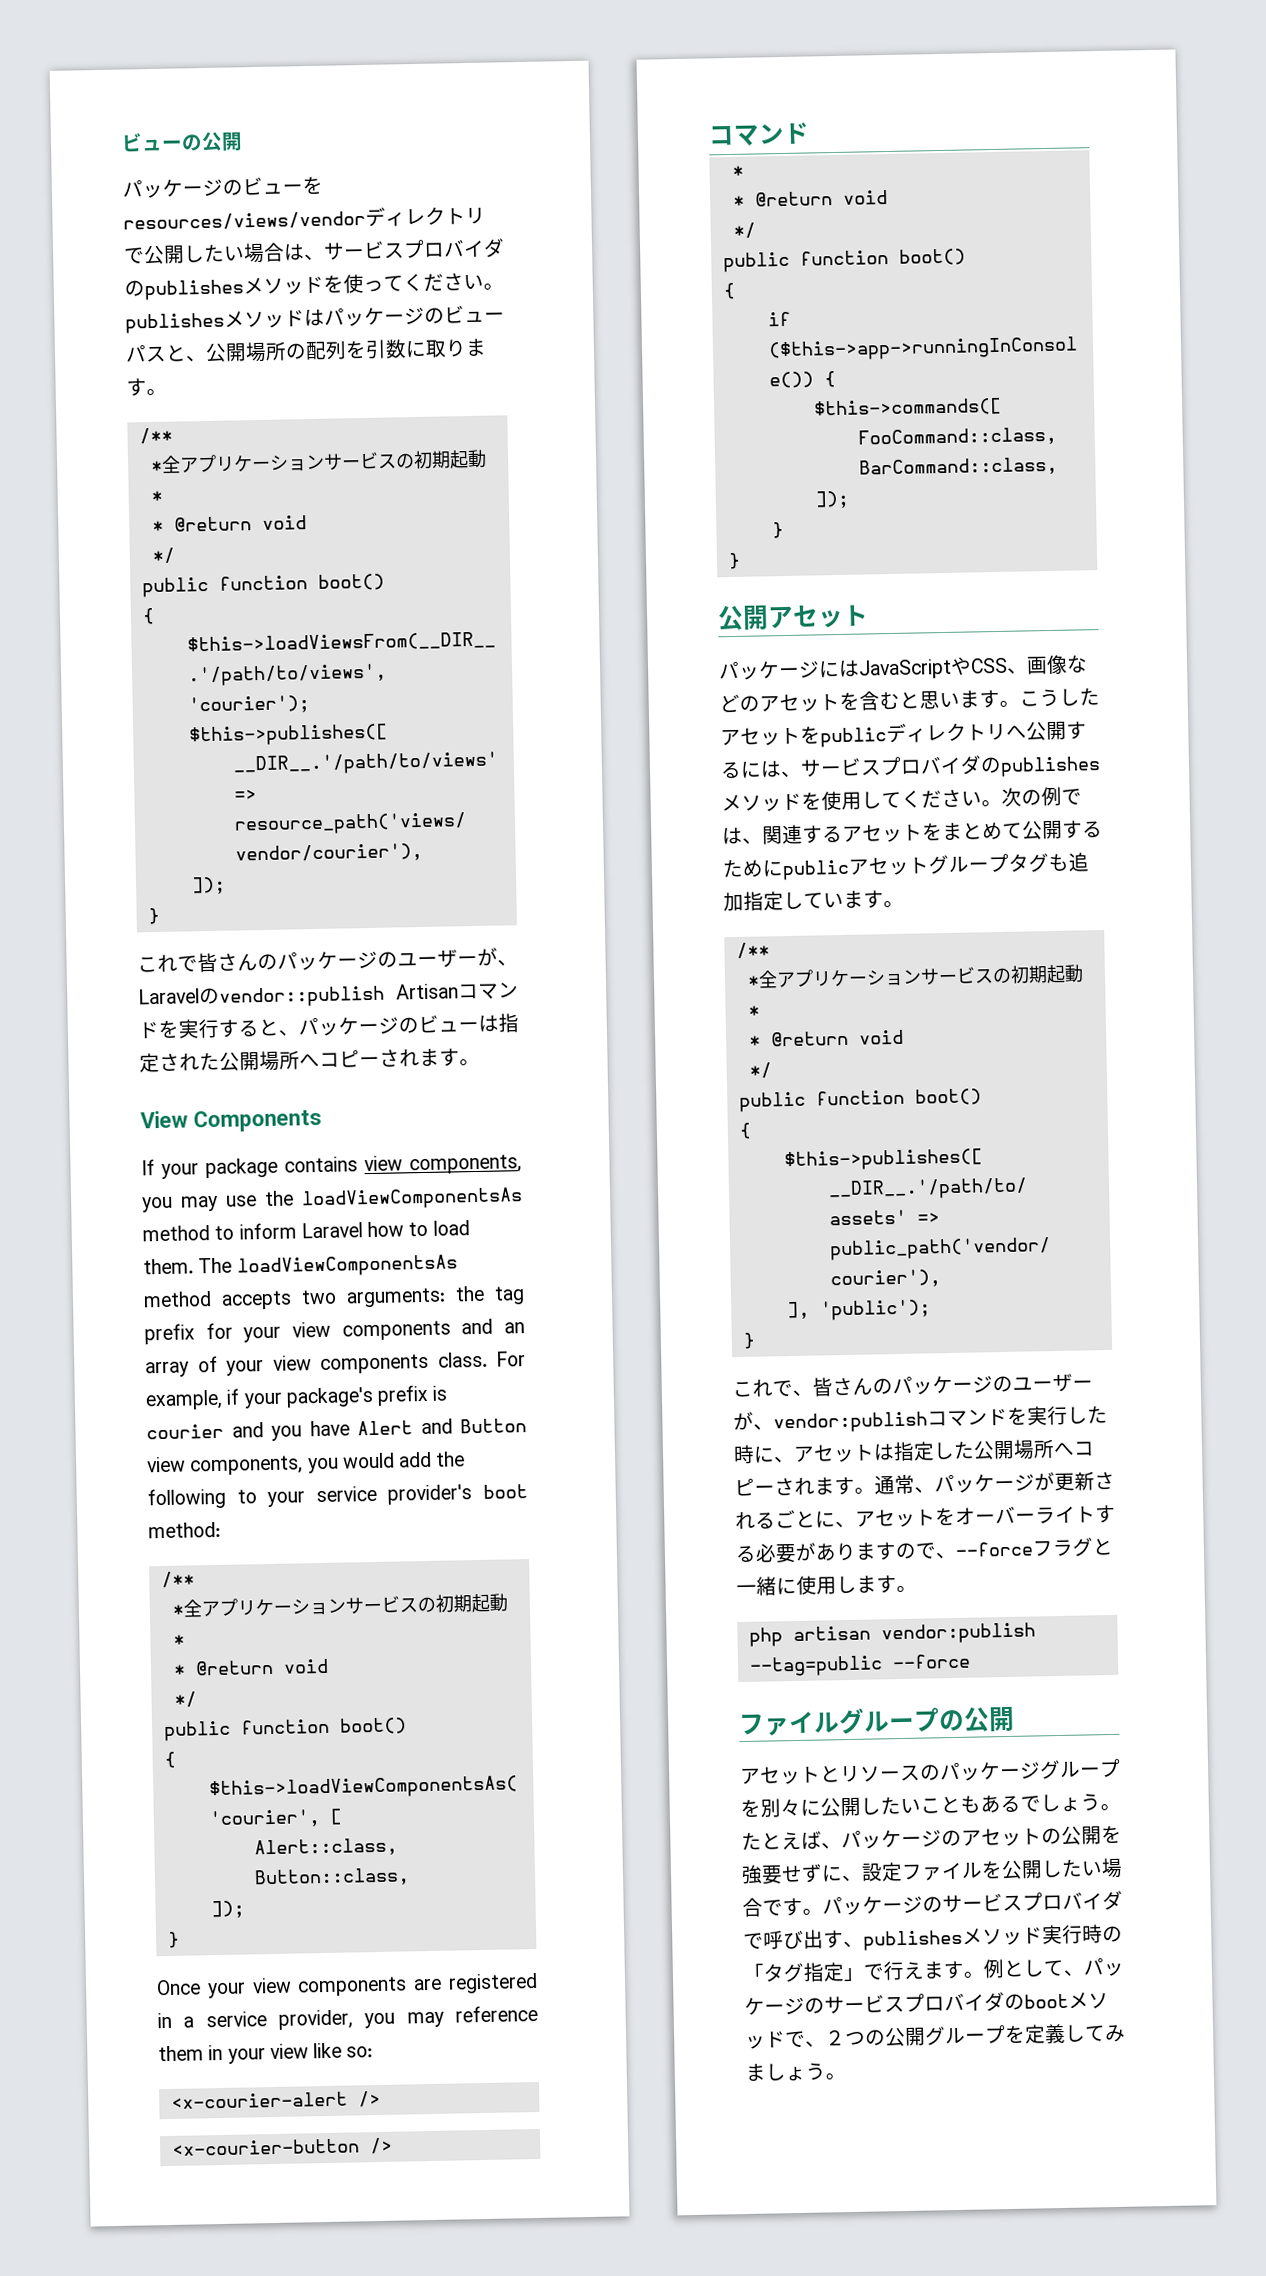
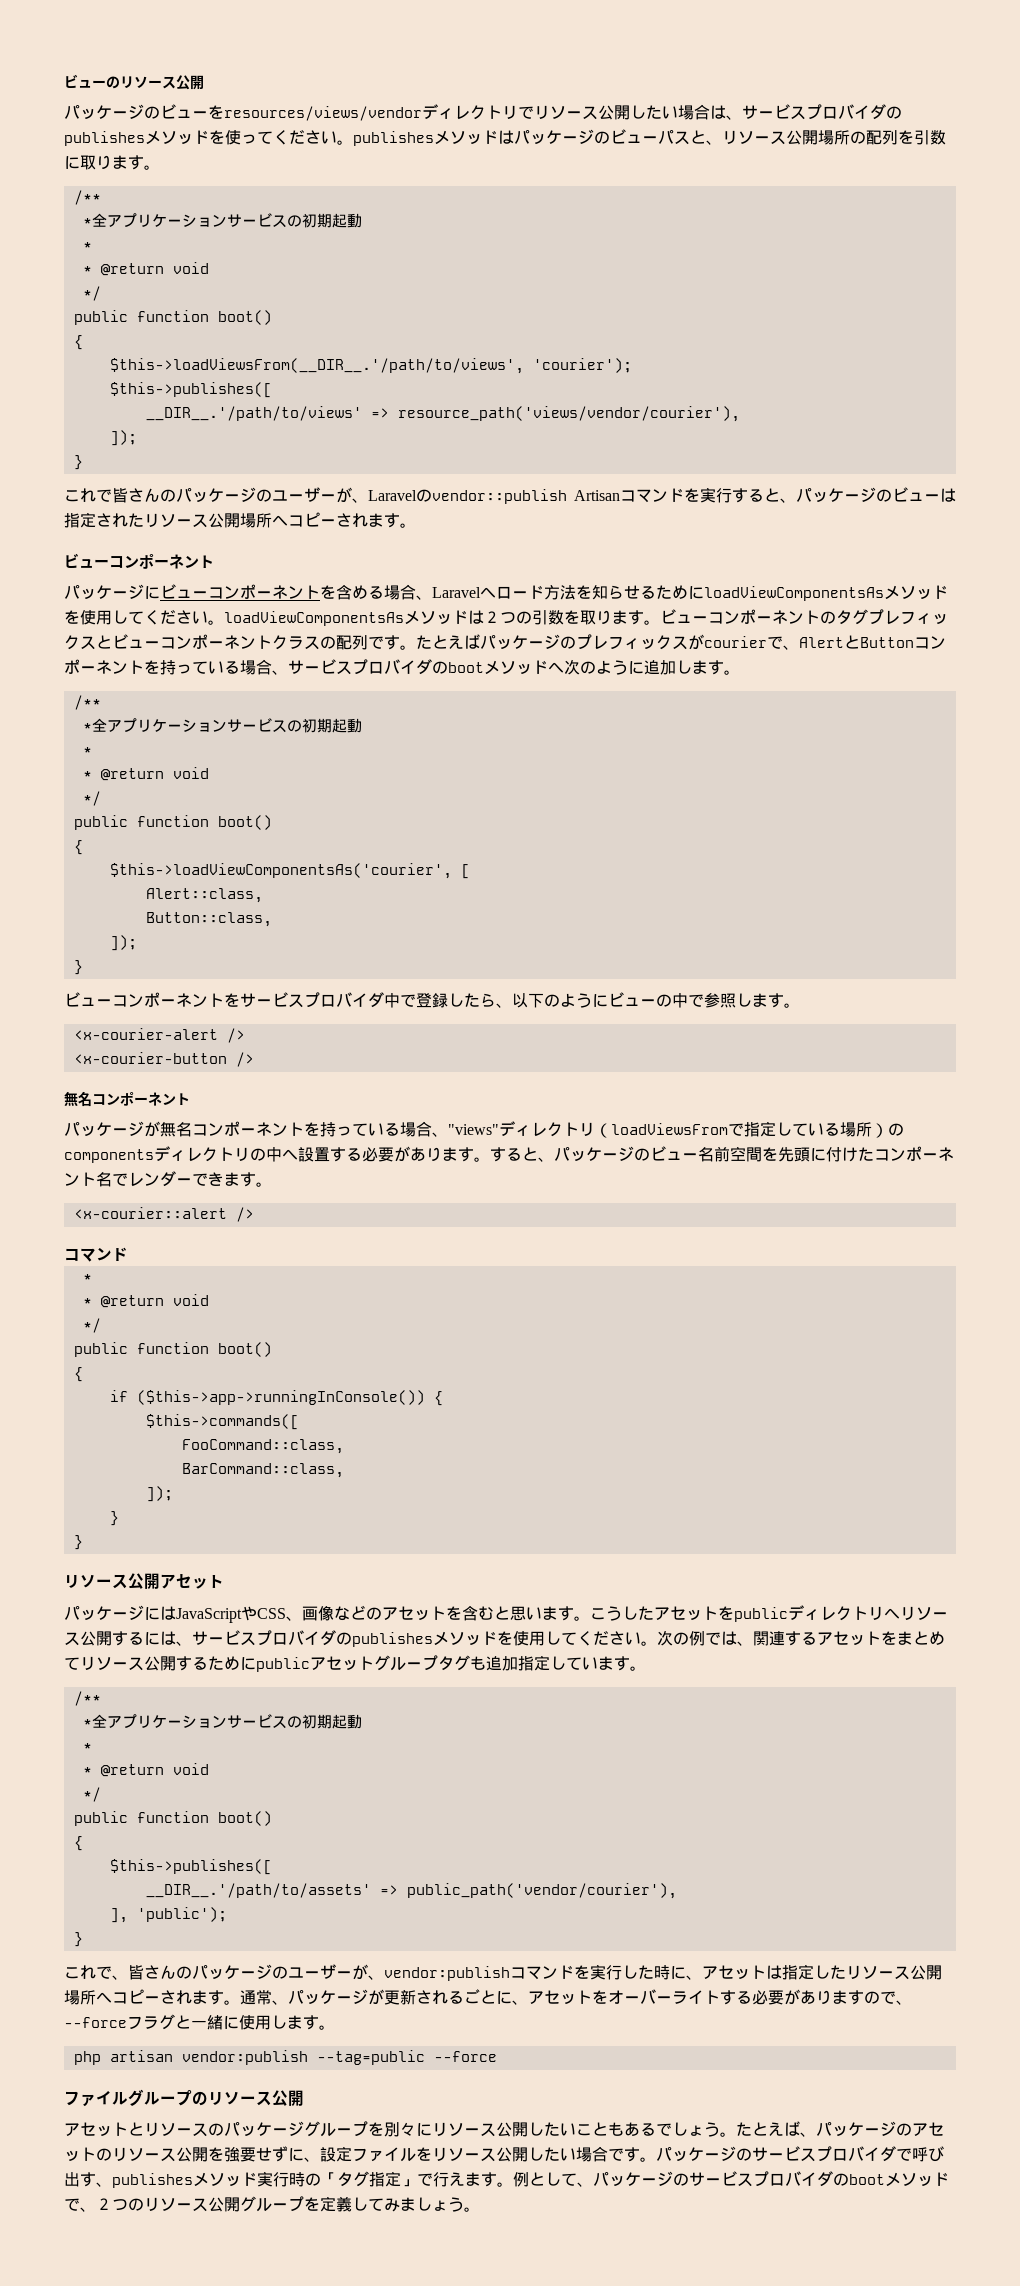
[121,133,203,152] ビューの -> [64,74,176,89] ビューのリソース
(145, 255) none -> [534,105,598,120] リソース
(207, 358) none -> [722,130,786,145] リソース
(220, 1061) none -> [144,513,208,528] リソース
[140,1108,322,1133] [141,1154,522,1179] [142,1187,523,1213] [142,1220,470,1242] [143,1254,458,1278] [143,1285,525,1310] [144,1318,525,1345] [145,1351,526,1378] [145,1384,448,1411] [146,1418,527,1441] [146,1451,466,1476] [147,1484,528,1510] [148,1521,221,1539] View Components // If your package contains view components, you may use the loadViewComponentsAs method to inform Laravel how to load them. The loadViewComponentsAs method accepts two arguments: the tag prefix for your view components and an array of your view components class. For example, if your package's prefix is courier and you have Alert and Button view components, you would add the following to your service provider's boot method: -> [64,553,214,569] [64,584,948,601] [64,609,948,626] [64,634,946,650] [64,659,740,675] ビューコンポーネント // パッケージにビューコンポーネントを含める場合、Laravelへロード方法を知らせるためにloadViewComponentsAsメソッドを使用してください。loadViewComponentsAsメソッドは２つの引数を取ります。ビューコンポーネントのタグプレフィックスとビューコンポーネントクラスの配列です。たとえばパッケージのプレフィックスがcourierで、AlertとButtonコンポーネントを持っている場合、サービスプロバイダのbootメソッドへ次のように追加します。
[156,1972,539,1999] [157,2004,538,2030] [158,2042,374,2064] [170,2090,381,2109] [171,2138,360,2156] Once your view components are registered in a service provider, you may reference them in your view like so: // <x-courier-alert /> // <x-courier-button -> [64,992,800,1008] [73,1028,245,1043] [73,1052,254,1067] [64,1091,190,1107] [64,1121,904,1138] [64,1146,954,1163] [64,1171,272,1187] [73,1207,227,1219] ビューコンポーネントをサービスプロバイダ中で登録したら、以下のようにビューの中で参照します。 // <x-courier-alert /> // <x-courier-button /> // 無名コンポーネント // パッケージが無名コンポーネントを持っている場合、"views"ディレクトリ（loadViewsFromで指定している場所）のcomponentsディレクトリの中へ設置する必要があります。すると、パッケージのビュー名前空間を先頭に付けたコンポーネント名でレンダーできます。 // <x-courier::alert
(741, 561) none -> [64,1574,128,1589] リソース
(1027, 731) none -> [900,1606,948,1620] [64,1632,80,1646] リソース
(1023, 830) none -> [80,1656,144,1671] リソース
(975, 1450) none -> [846,1965,910,1980] リソース
(965, 1720) none -> [208,2091,272,2106] リソース
(821, 1807) none -> [432,2122,496,2137] リソース
(1062, 1836) none -> [112,2147,176,2162] リソース
(1003, 1870) none -> [432,2147,496,2162] リソース
(886, 2037) none -> [144,2197,208,2212] リソース

